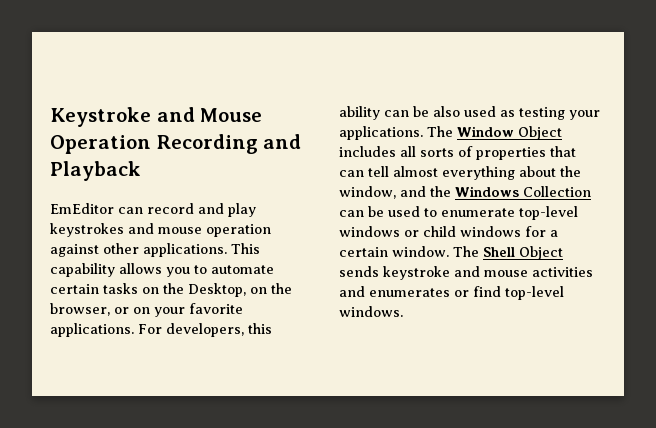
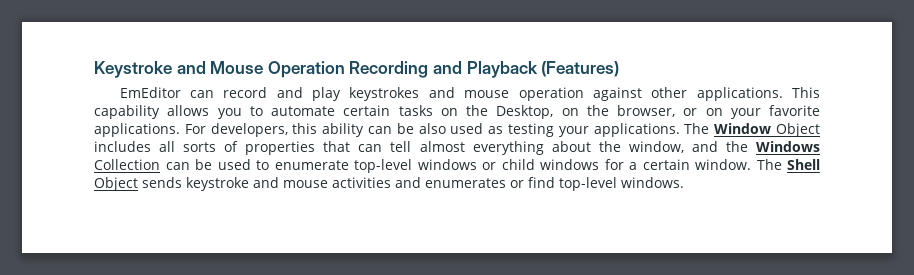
(141, 171) none -> [541,61,620,77] (Features)

